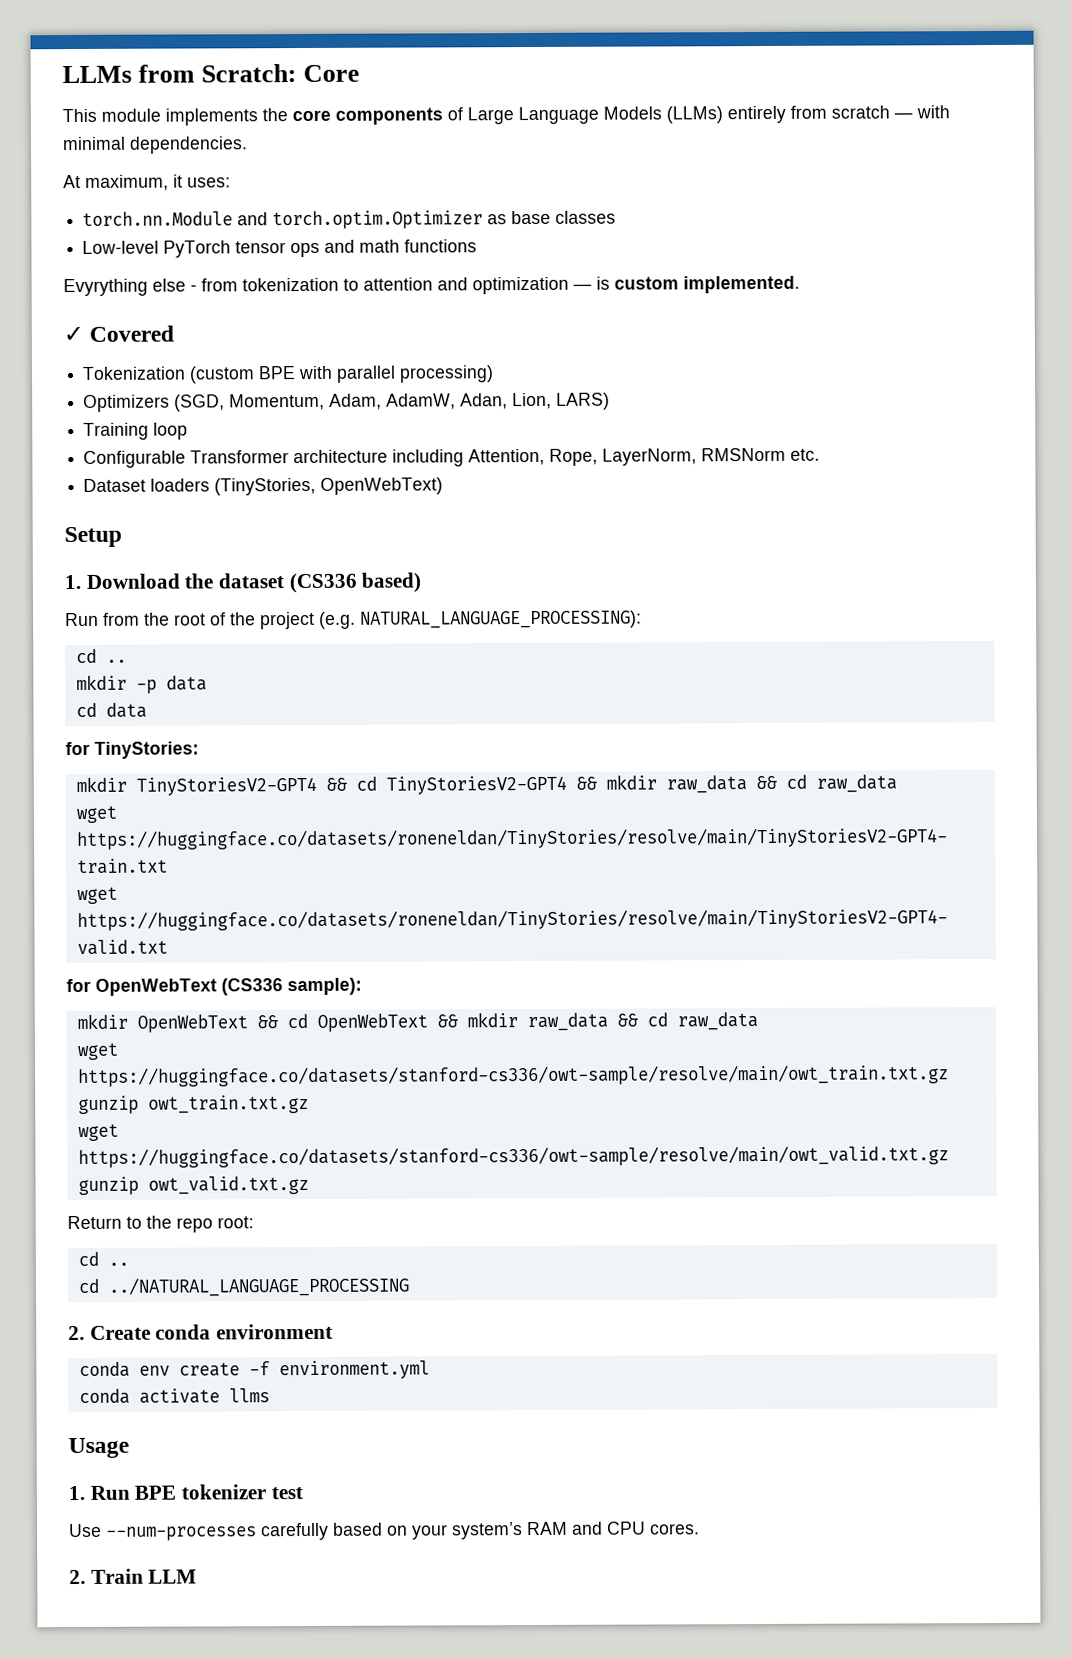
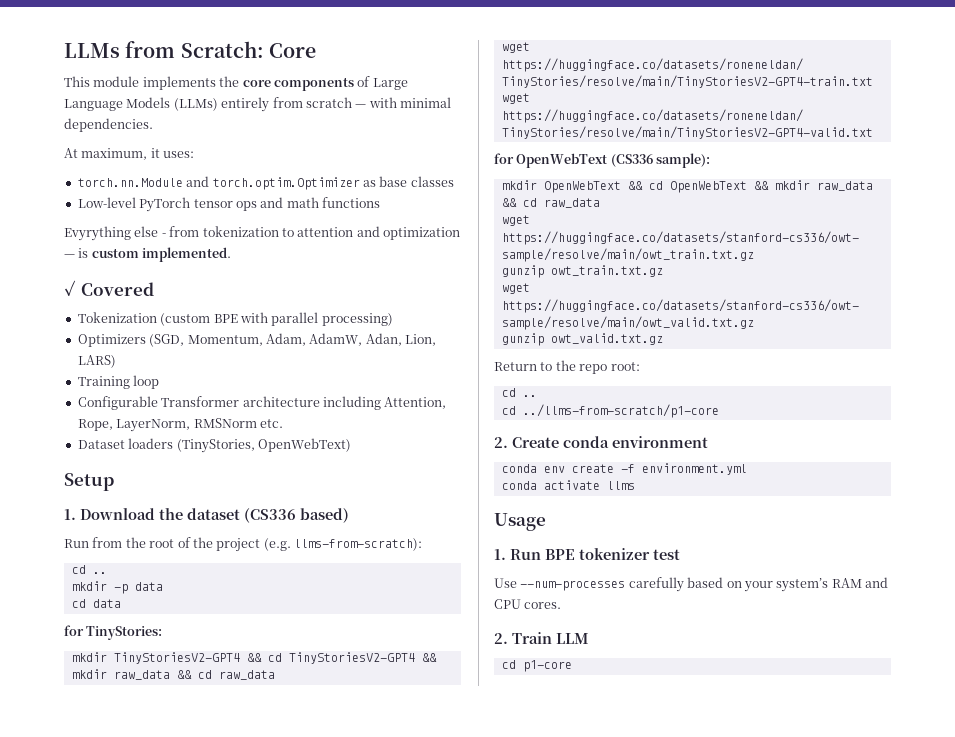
[360,610,642,629] NATURAL_LANGUAGE_PROCESSING): -> [294,538,422,551] llms-from-scratch):
[107,1276,410,1297] ../NATURAL_LANGUAGE_PROCESSING -> [522,404,719,418] ../llms-from-scratch/p1-core
(198, 1576) none -> [501,660,572,672] // cd p1-core

